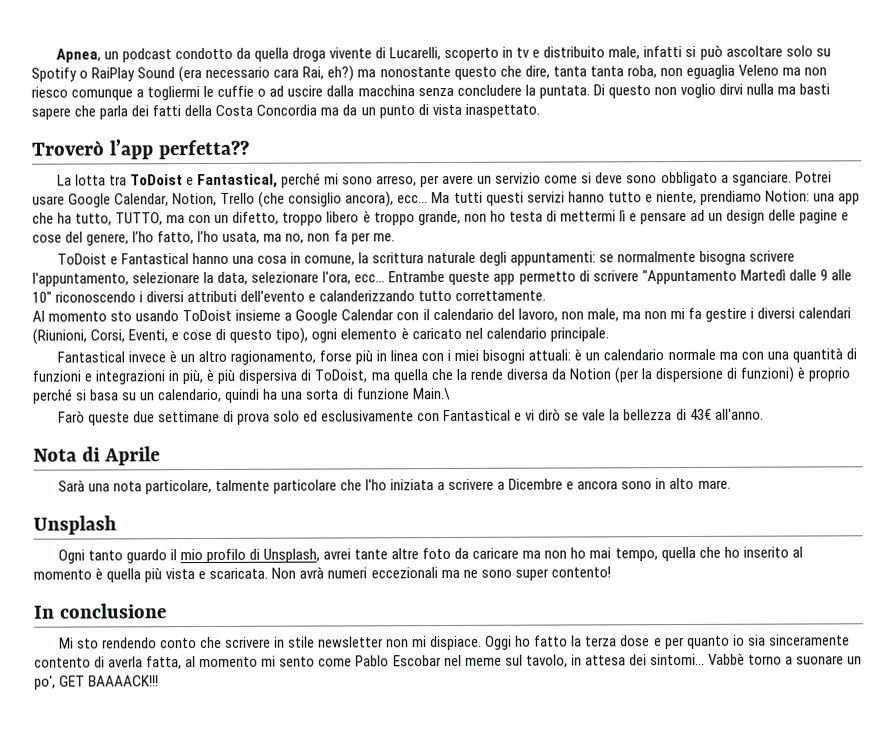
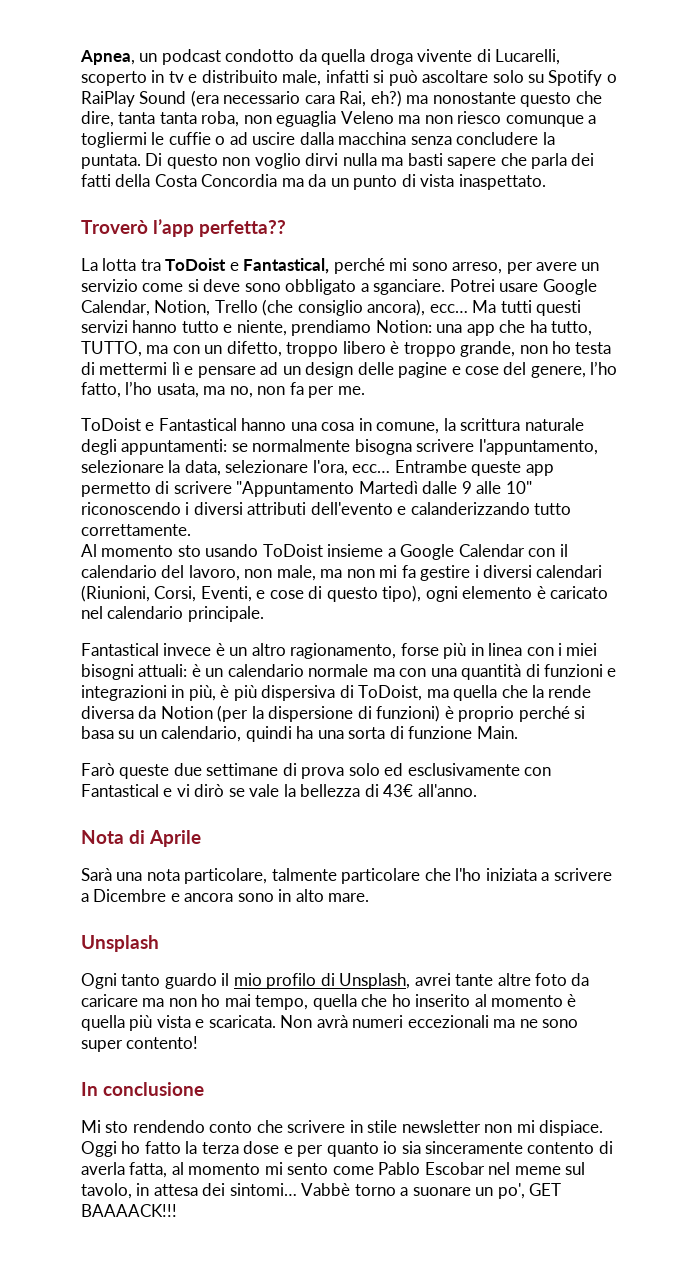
[412,387,451,401] Main.\ -> [476,726,518,739] Main.

